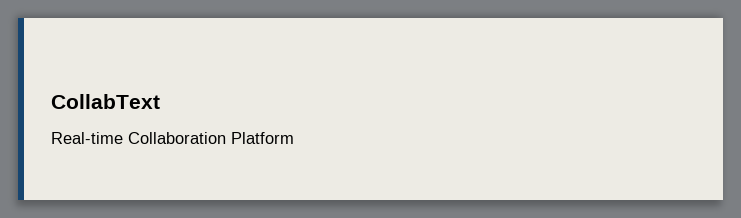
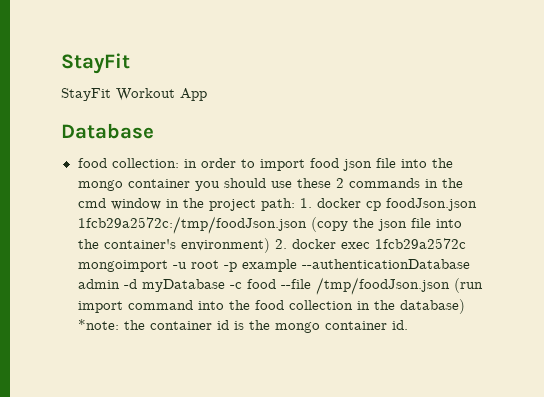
[51,94,160,109] [51,132,294,144] CollabText // Real-time Collaboration Platform -> [61,53,130,74] [61,88,207,101] [61,123,154,139] [77,158,453,171] [77,178,463,191] [77,198,477,211] [77,216,462,234] [77,238,466,253] [77,259,470,272] [77,277,483,295] [77,299,465,314] [77,319,408,333] StayFit // StayFit Workout App // Database // food collection: in order to import food json file into the mongo container you should use these 2 commands in the cmd window in the project path: 1. docker cp foodJson.json 1fcb29a2572c:/tmp/foodJson.json (copy the json file into the container's environment) 2. docker exec 1fcb29a2572c mongoimport -u root -p example --authenticationDatabase admin -d myDatabase -c food --file /tmp/foodJson.json (run import command into the food collection in the database) *note: the container id is the mongo container id.

